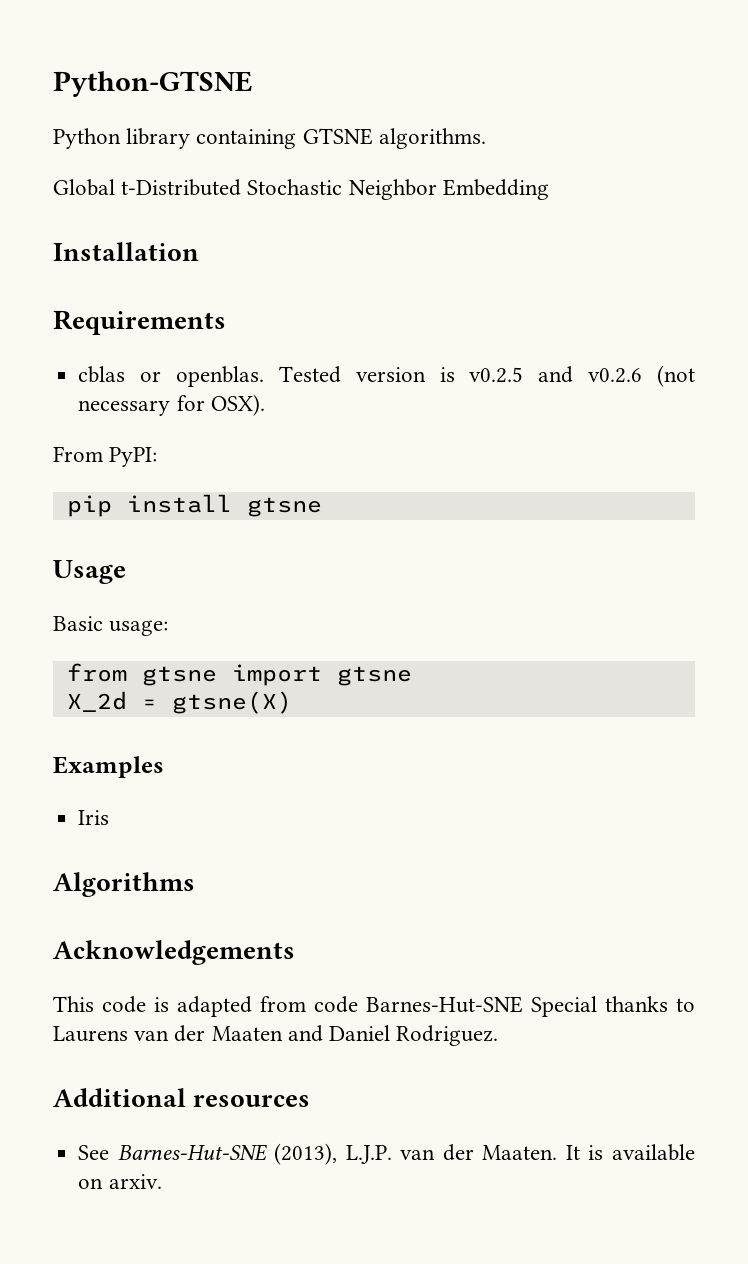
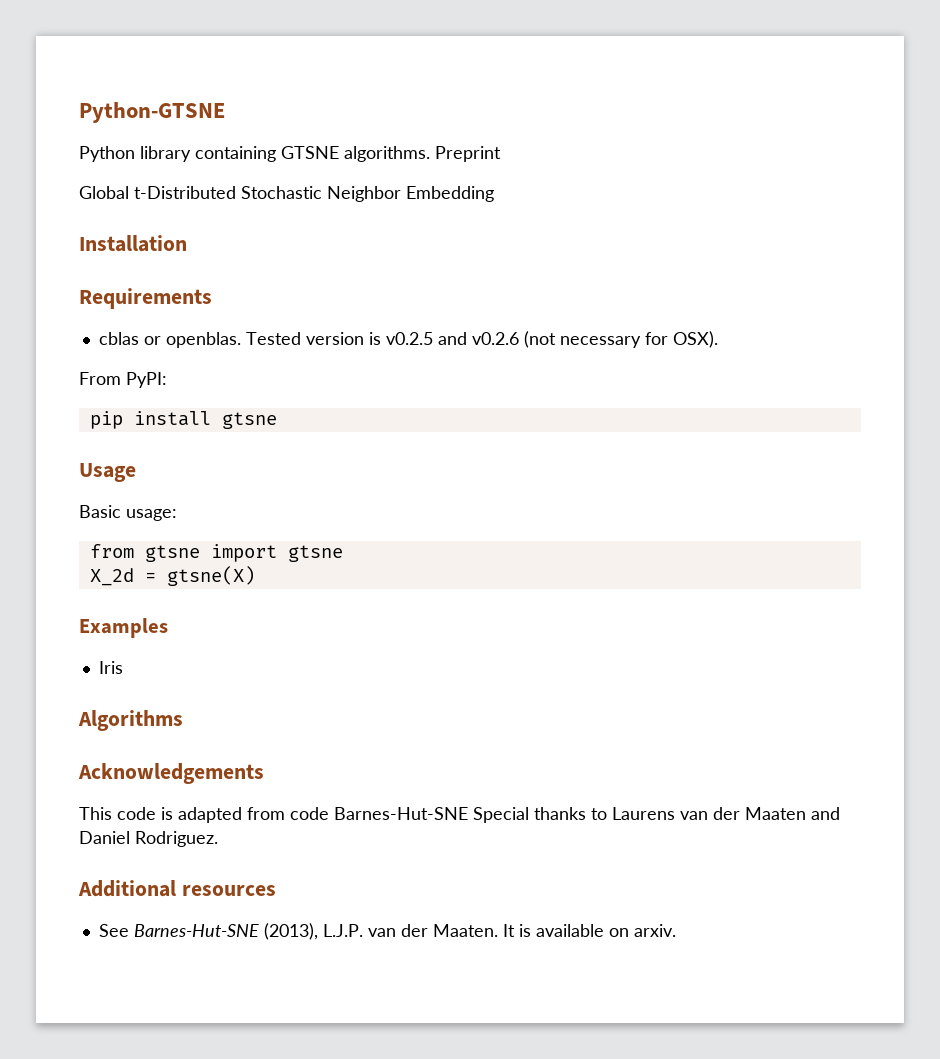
(486, 138) none -> [435,146,501,162] Preprint

